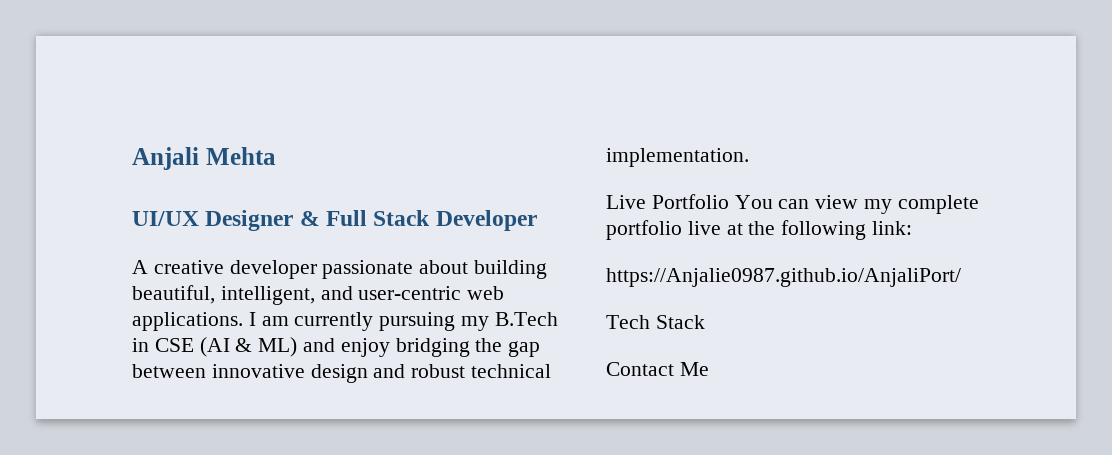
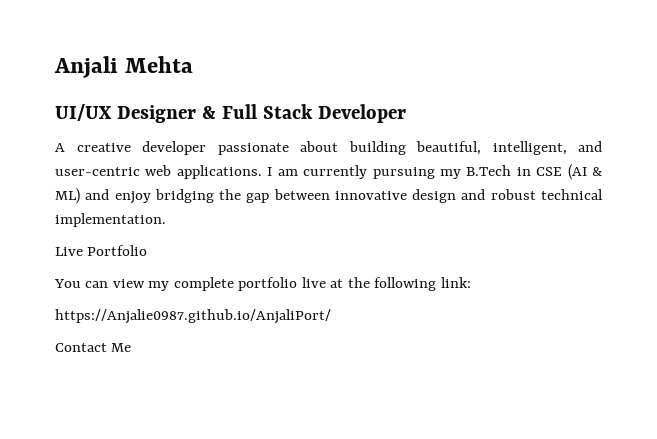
(729, 201) none -> (148, 250) //
[606,315,705,329] // Tech Stack -> (331, 316) none

